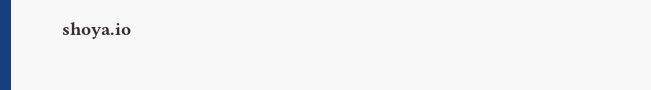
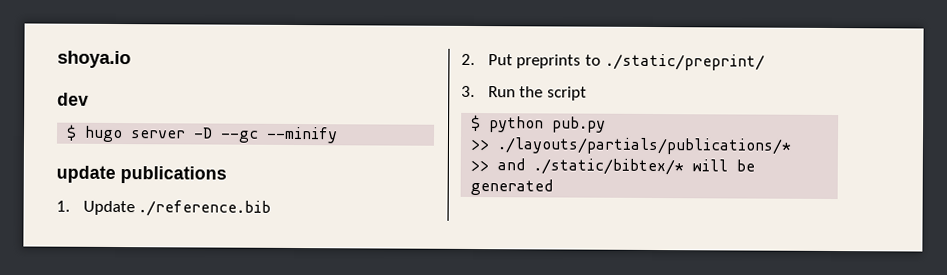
(131, 30) none -> [57,92,89,106] [66,124,339,144] [56,165,227,184] [56,200,272,217] [461,53,765,71] [461,85,587,101] [471,114,607,133] [470,137,792,155] [470,158,756,176] [470,178,554,196] // dev // $ hugo server -D --gc --minify // update publications // 1. Update ./reference.bib // 2. Put preprints to ./static/preprint/ // 3. Run the script // $ python pub.py // >> ./layouts/partials/publications/* // >> and ./static/bibtex/* will be generated

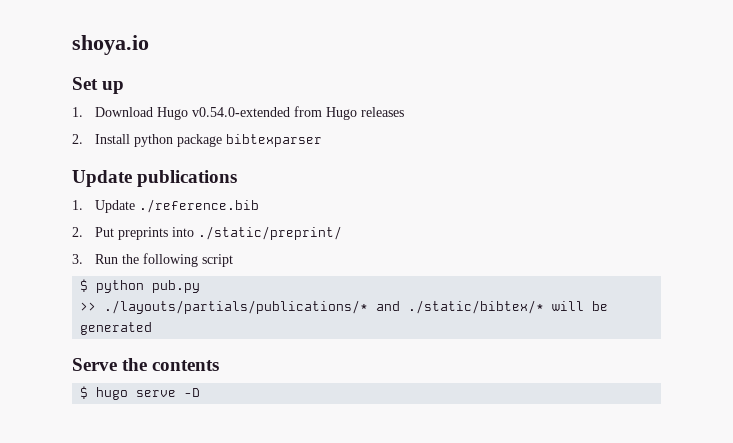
[57,92,89,106] [66,124,339,144] [56,165,116,184] dev // $ hugo server -D --gc --minify // update -> [72,77,125,94] [72,106,405,120] [72,134,323,147] [72,170,132,187] Set up // 1. Download Hugo v0.54.0-extended from Hugo releases // 2. Install python package bibtexparser // Update
[584,54,601,66] to -> [172,227,195,237] into
(544, 92) none -> [143,253,199,267] following
[470,159,490,172] // >> -> (369, 307) none
(554, 187) none -> [72,358,220,371] [80,386,201,400] // Serve the contents // $ hugo serve -D

